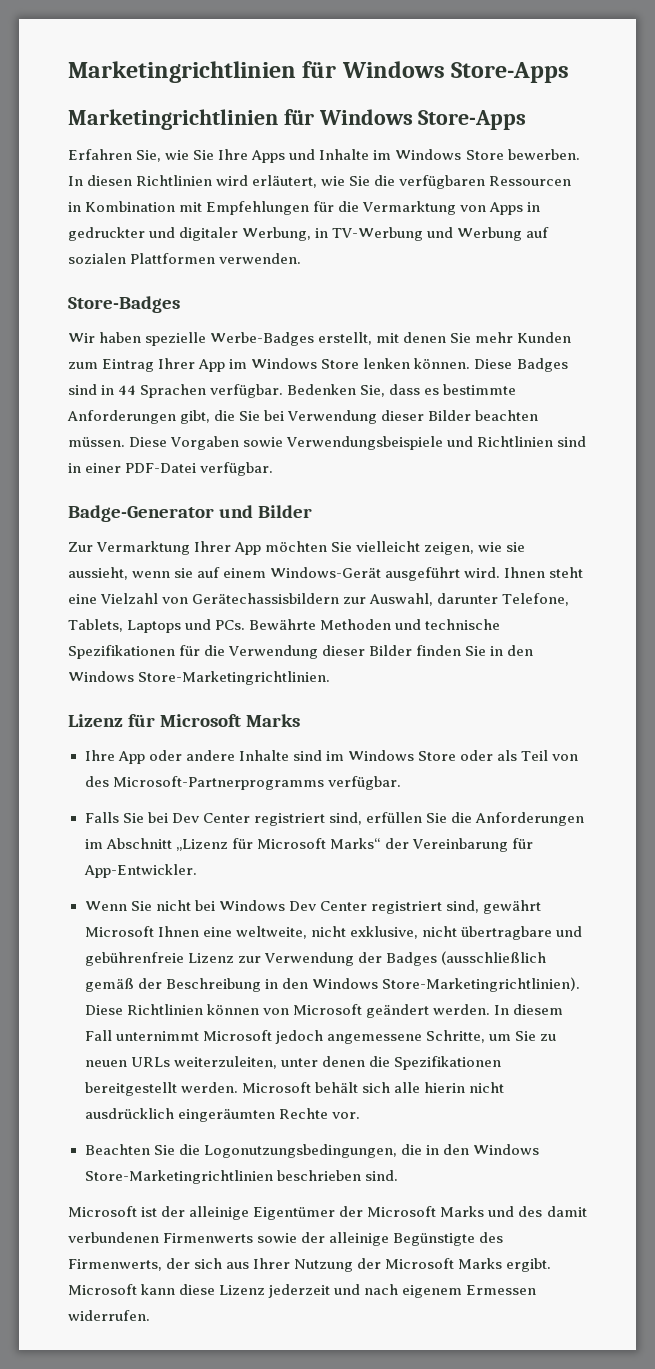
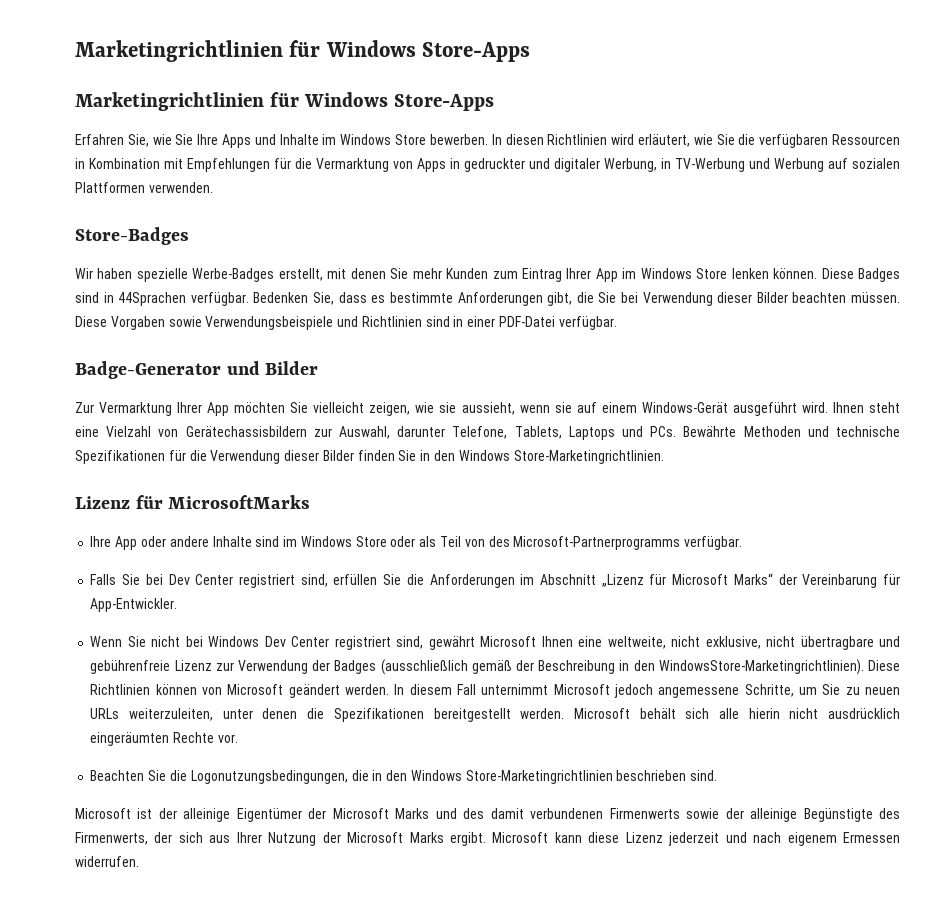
[118,384,207,398] 44 Sprachen -> [118,292,187,306] 44Sprachen
[160,714,301,727] Microsoft Marks -> [168,495,311,509] MicrosoftMarks
[311,977,580,992] Windows Store-Marketingrichtlinien). -> [658,659,864,675] WindowsStore-Marketingrichtlinien).

